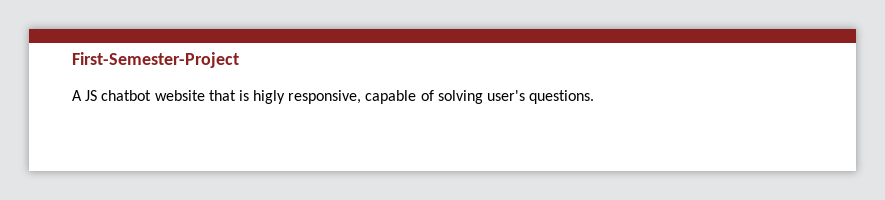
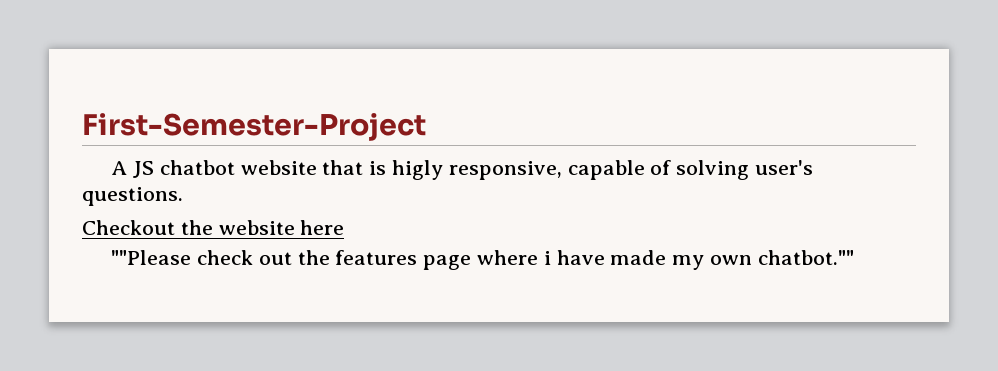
(595, 97) none -> [82,220,345,235] [111,250,854,270] // Checkout the website here // ""Please check out the features page where i have made my own chatbot.""

